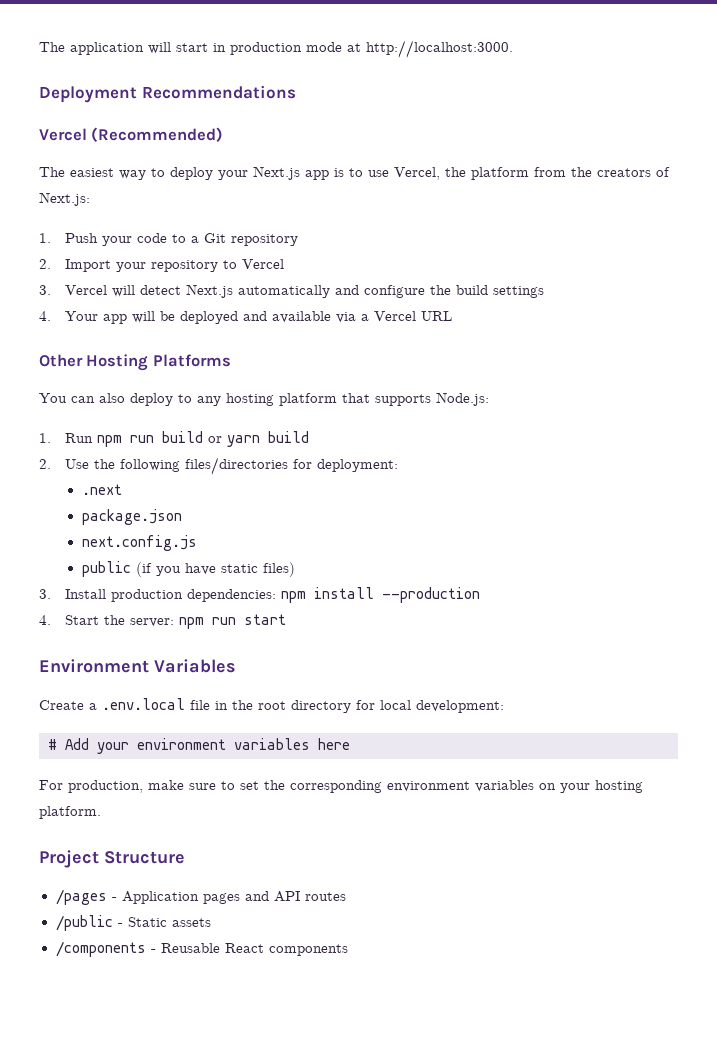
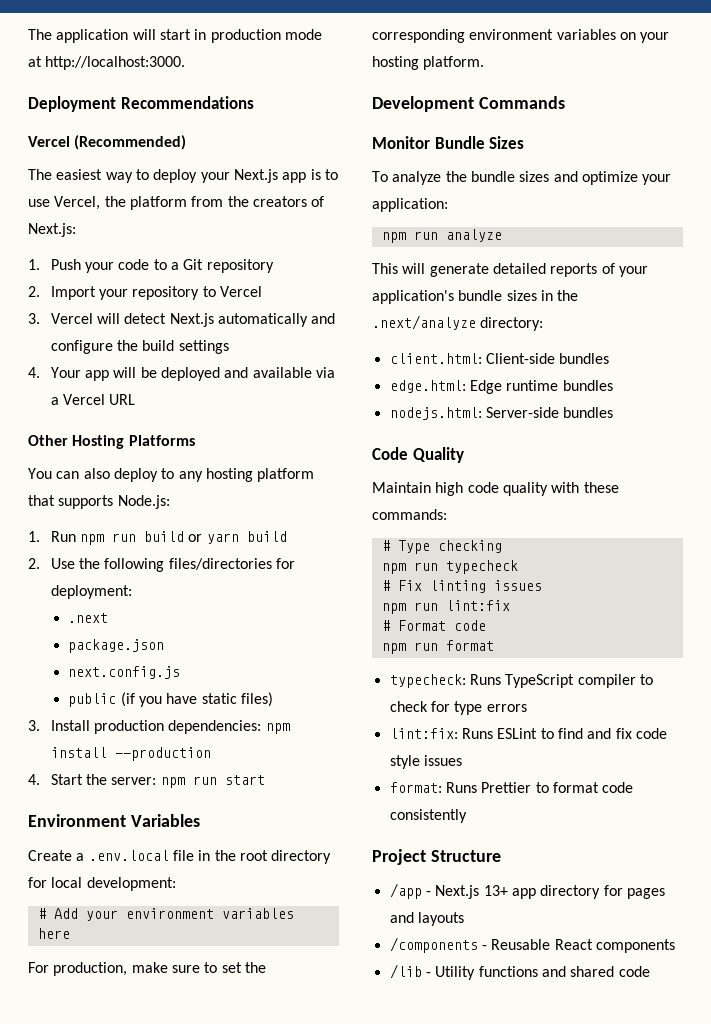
[39,850,185,868] [55,889,346,905] [55,915,211,931] Project Structure // /pages - Application pages and API routes // /public - Static assets -> [372,96,565,112] [372,136,525,149] [372,171,672,185] [372,198,448,212] [381,229,502,243] [372,263,648,277] [372,290,579,304] [372,315,544,331] [389,353,610,364] [389,380,613,394] [389,407,614,420] [372,447,464,463] [372,482,619,496] [372,509,447,520] [381,540,502,554] [381,560,518,574] [381,580,542,593] [381,600,510,614] [381,620,486,631] [381,640,494,654] [389,674,653,688] [389,701,527,715] [389,728,667,739] [389,755,462,769] [389,782,634,793] [389,809,467,823] [372,849,501,865] [389,883,665,899] [389,912,464,926] Development Commands // Monitor Bundle Sizes // To analyze the bundle sizes and optimize your application: // npm run analyze // This will generate detailed reports of your application's bundle sizes in the .next/analyze directory: // client.html: Client-side bundles // edge.html: Edge runtime bundles // nodejs.html: Server-side bundles // Code Quality // Maintain high code quality with these commands: // # Type checking // npm run typecheck // # Fix linting issues // npm run lint:fix // # Format code // npm run format // typecheck: Runs TypeScript compiler to check for type errors // lint:fix: Runs ESLint to find and fix code style issues // format: Runs Prettier to format code consistently // Project Structure // /app - Next.js 13+ app directory for pages and layouts
(348, 950) none -> [389,964,650,980] // /lib - Utility functions and shared code

